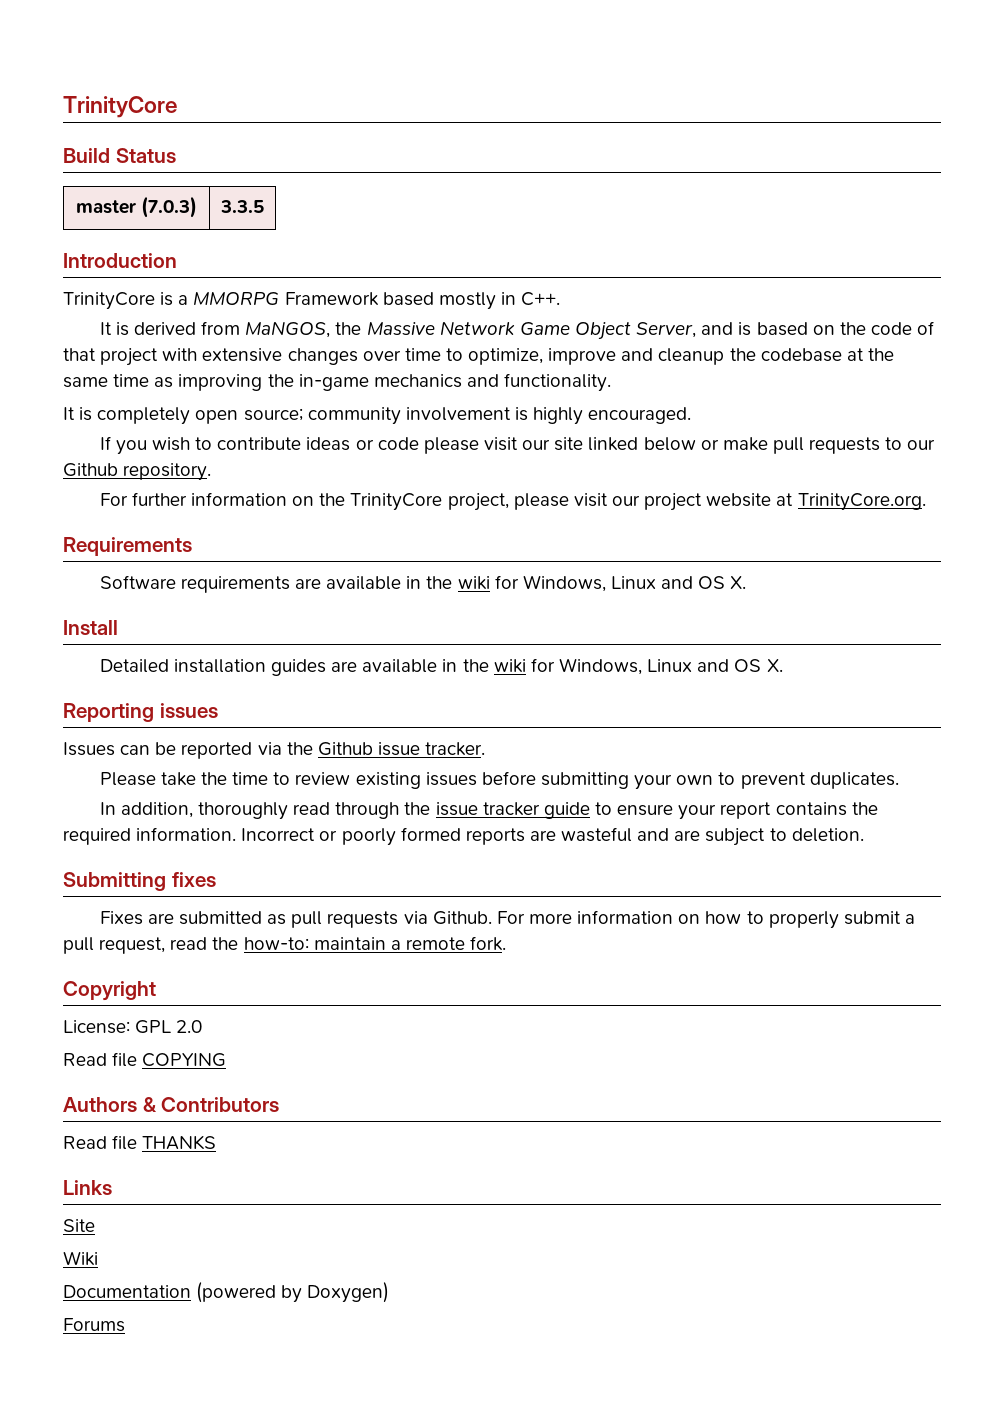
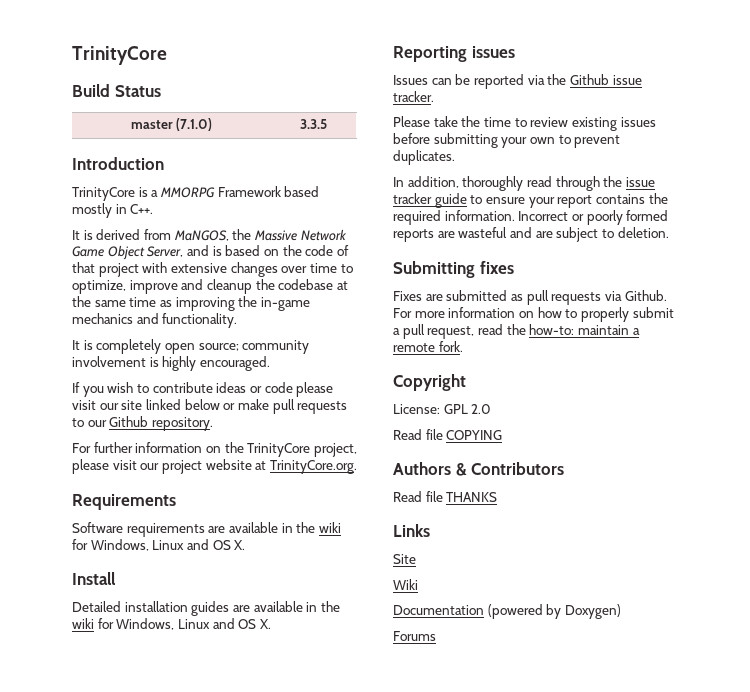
[141,196,198,218] (7.0.3) -> [176,118,213,131] (7.1.0)

